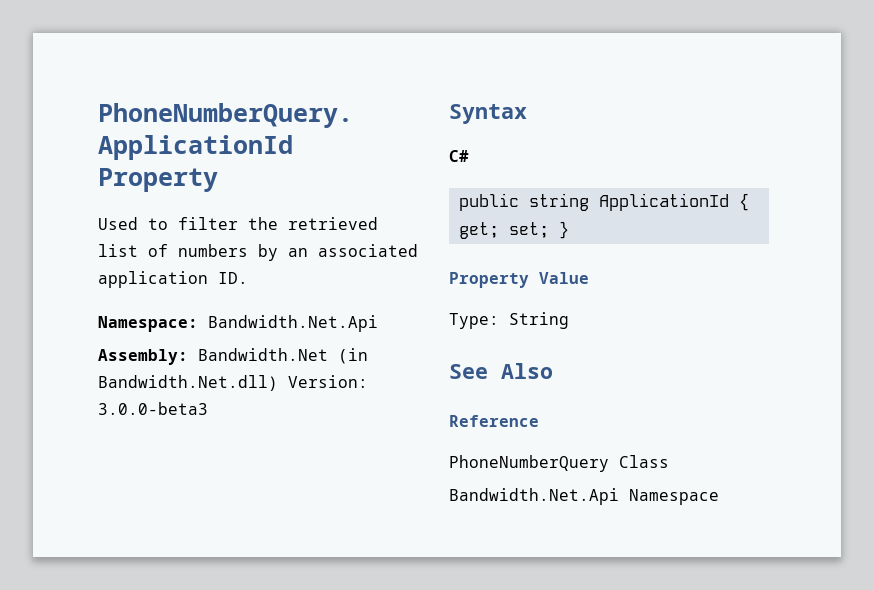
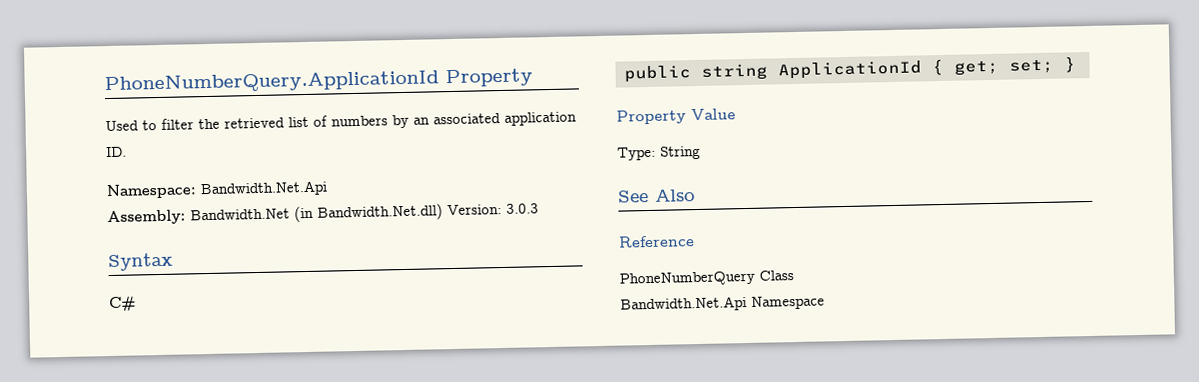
[98,402,208,415] 3.0.0-beta3 -> [506,203,539,214] 3.0.3

